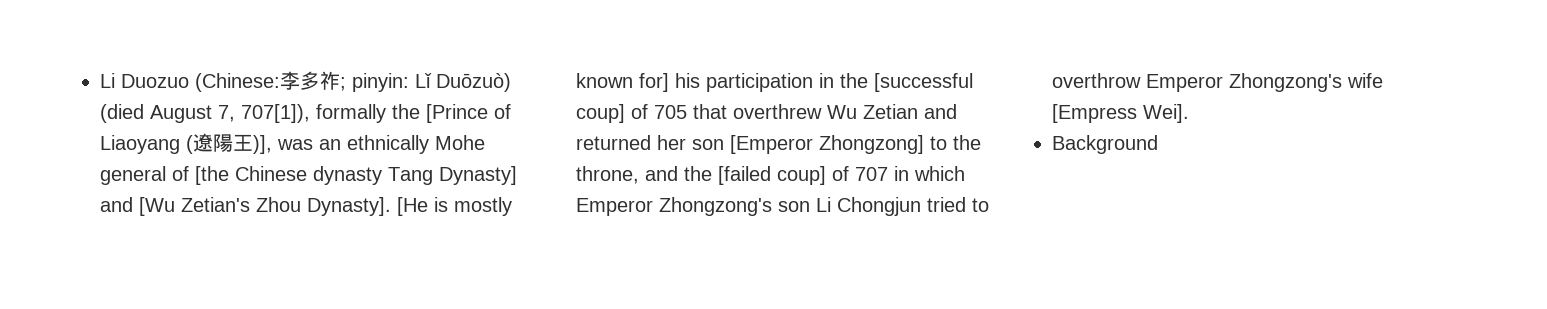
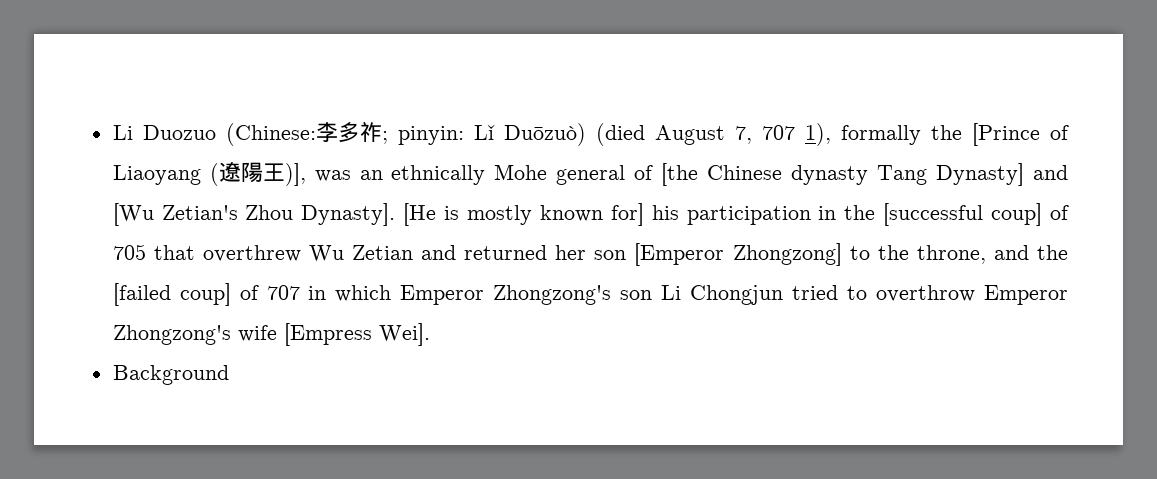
[241,104,310,123] 707[1]), -> [761,123,831,146] 707 1),

